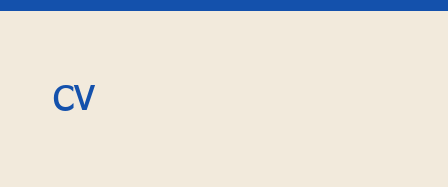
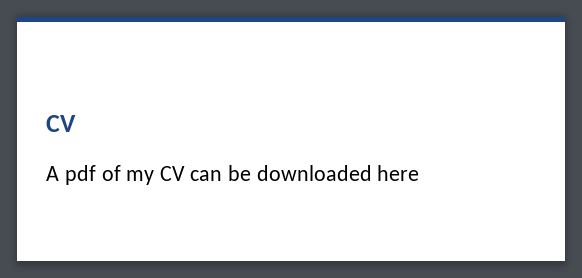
[53,85,96,111] CV -> [46,115,76,132] [46,165,420,185] CV // A pdf of my CV can be downloaded here

